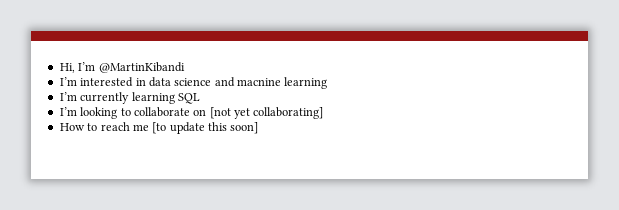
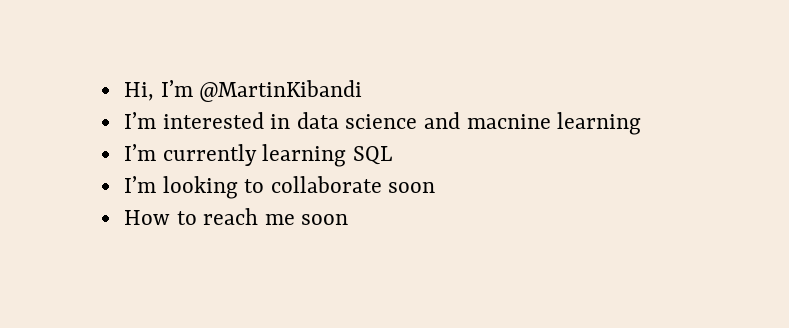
[193,107,324,119] on [not yet collaborating] -> [388,182,436,193] soon
[152,122,259,134] [to update this soon] -> [301,214,349,225] soon

